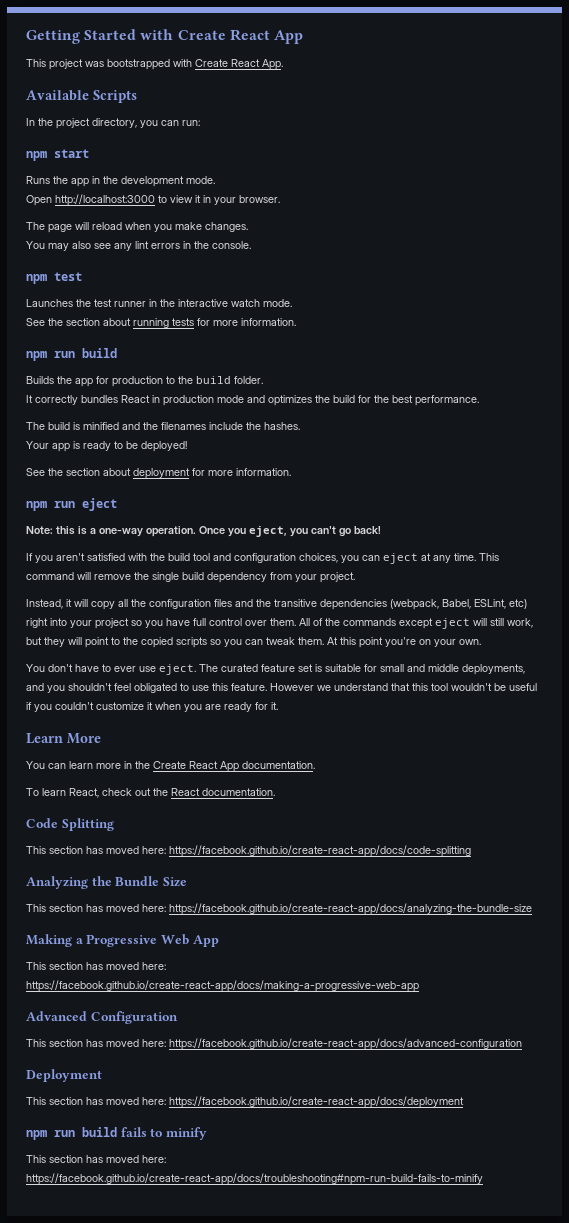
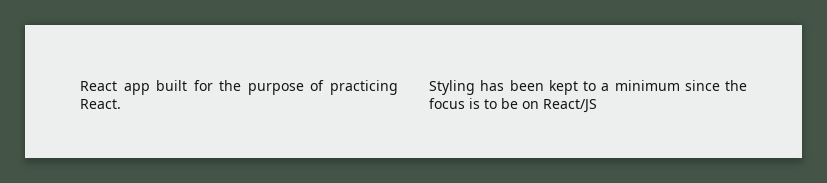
[26,29,303,44] [26,59,283,70] [26,90,137,103] [26,118,200,129] [26,149,89,161] [26,176,215,187] [26,194,280,206] [26,222,248,233] [26,241,251,251] [26,272,82,284] [26,299,292,307] [26,318,296,328] [26,348,117,361] [26,376,263,387] [26,395,479,406] [26,422,300,430] [26,441,187,452] [26,468,291,479] [26,498,117,511] [26,526,381,537] [26,553,499,564] [26,572,355,583] [26,599,527,610] [26,618,533,629] [26,637,481,648] [26,664,525,675] [26,683,537,693] [26,702,278,712] [26,733,101,744] [26,761,315,772] [26,788,275,798] [26,818,114,831] [26,845,471,857] [26,876,187,889] [26,903,532,915] [26,934,219,947] [26,962,166,970] [26,980,419,992] [26,1011,178,1024] [26,1038,522,1050] [26,1069,102,1082] [26,1096,464,1108] [26,1127,207,1140] [26,1155,166,1163] [26,1173,483,1185] Getting Started with Create React App // This project was bootstrapped with Create React App. // Available Scripts // In the project directory, you can run: // npm start // Runs the app in the development mode. // Open http://localhost:3000 to view it in your browser. // The page will reload when you make changes. // You may also see any lint errors in the console. // npm test // Launches the test runner in the interactive watch mode. // See the section about running tests for more information. // npm run build // Builds the app for production to the build folder. // It correctly bundles React in production mode and optimizes the build for the best performance. // The build is minified and the filenames include the hashes. // Your app is ready to be deployed! // See the section about deployment for more information. // npm run eject // Note: this is a one-way operation. Once you eject, you can't go back! // If you aren't satisfied with the build tool and configuration choices, you can eject at any time. This command will remove the single build dependency from your project. // Instead, it will copy all the configuration files and the transitive dependencies (webpack, Babel, ESLint, etc) right into your project so you have full control over them. All of the commands except eject will still work, but they will point to the copied scripts so you can tweak them. At this point you're on your own. // You don't have to ever use eject. The curated feature set is suitable for small and middle deployments, and you shouldn't feel obligated to use this feature. However we understand that this tool wouldn't be useful if you couldn't customize it when you are ready for it. // Learn More // You can learn more in the Create React App documentation. // To learn React, check out the React documentation. // Code Splitting // This section has moved here: https://facebook.github.io/create-react-app/docs/code-splitting // Analyzing the Bundle Size // This section has moved here: https://facebook.github.io/create-react-app/docs/analyzing-the-bundle-size // Making a Progressive Web App // This section has moved here: https://facebook.github.io/create-react-app/docs/making-a-progressive-web-app // Advanced Configuration // This section has moved here: https://facebook.github.io/create-react-app/docs/advanced-configuration // Deployment // This section has moved here: https://facebook.github.io/create-react-app/docs/deployment // npm run build fails to minify // This section has moved here: https://facebook.github.io/create-react-app/docs/troubleshooting#npm-run-build-fails-to-minify -> [80,80,399,95] [80,99,121,109] [429,80,747,95] [429,98,597,113] React app built for the purpose of practicing React. // Styling has been kept to a minimum since the focus is to be on React/JS

